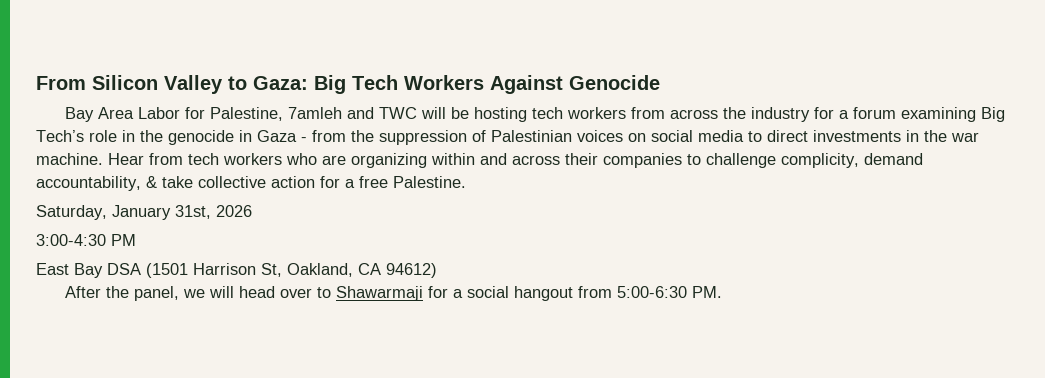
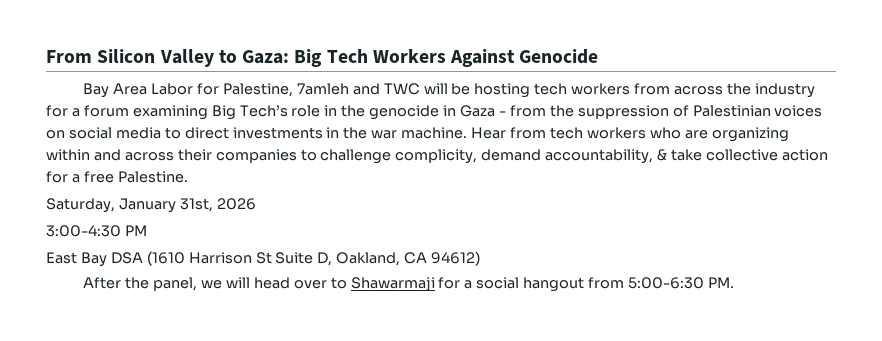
[146,263,282,278] (1501 Harrison St, -> [146,251,333,266] (1610 Harrison St Suite D,

